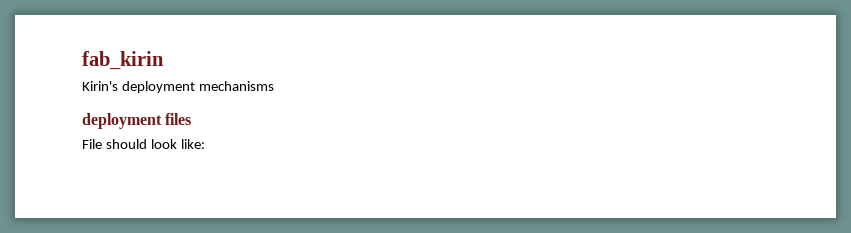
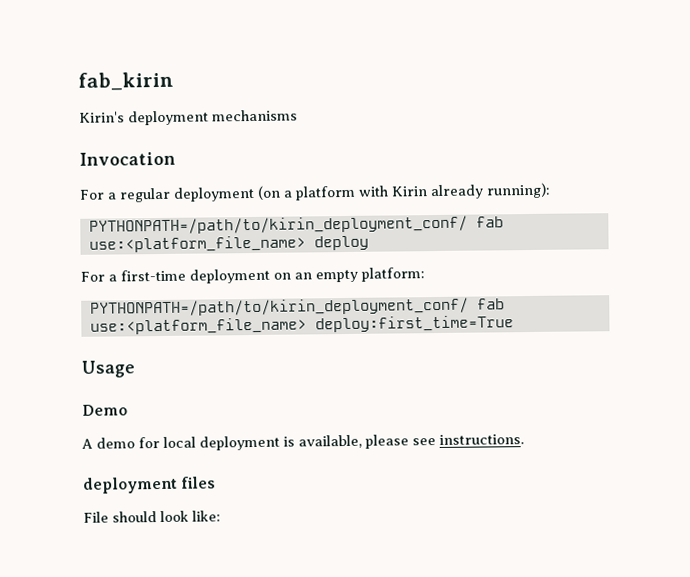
(274, 86) none -> [79,151,176,166] [79,182,551,203] [88,215,504,235] [88,235,369,253] [80,267,425,284] [89,297,505,317] [89,315,514,335] [81,360,135,378] [82,404,128,416] [81,434,524,451] // Invocation // For a regular deployment (on a platform with Kirin already running): // PYTHONPATH=/path/to/kirin_deployment_conf/ fab use:<platform_file_name> deploy // For a first-time deployment on an empty platform: // PYTHONPATH=/path/to/kirin_deployment_conf/ fab use:<platform_file_name> deploy:first_time=True // Usage // Demo // A demo for local deployment is available, please see instructions.

